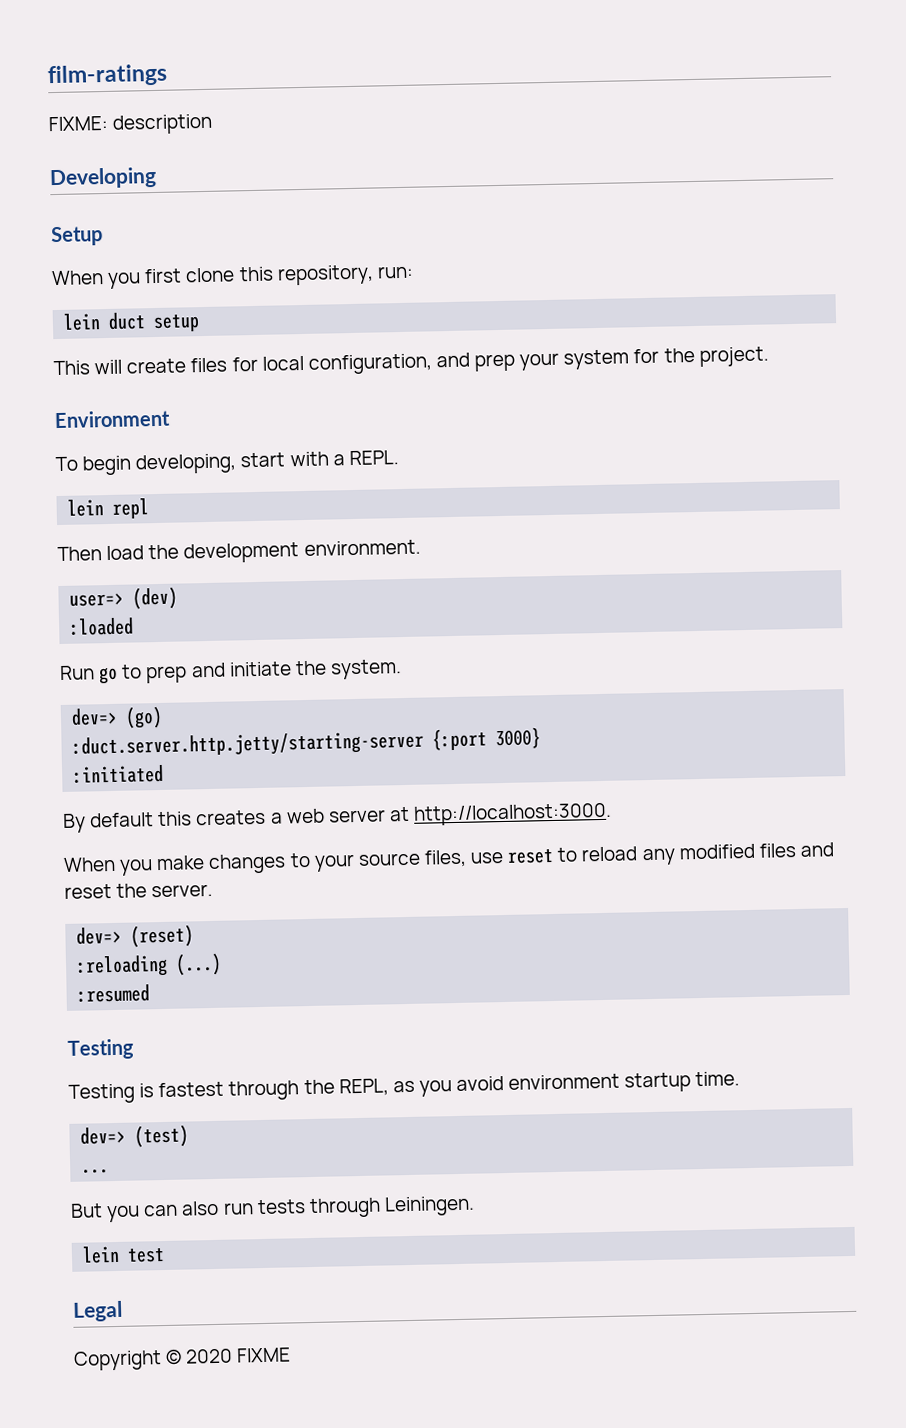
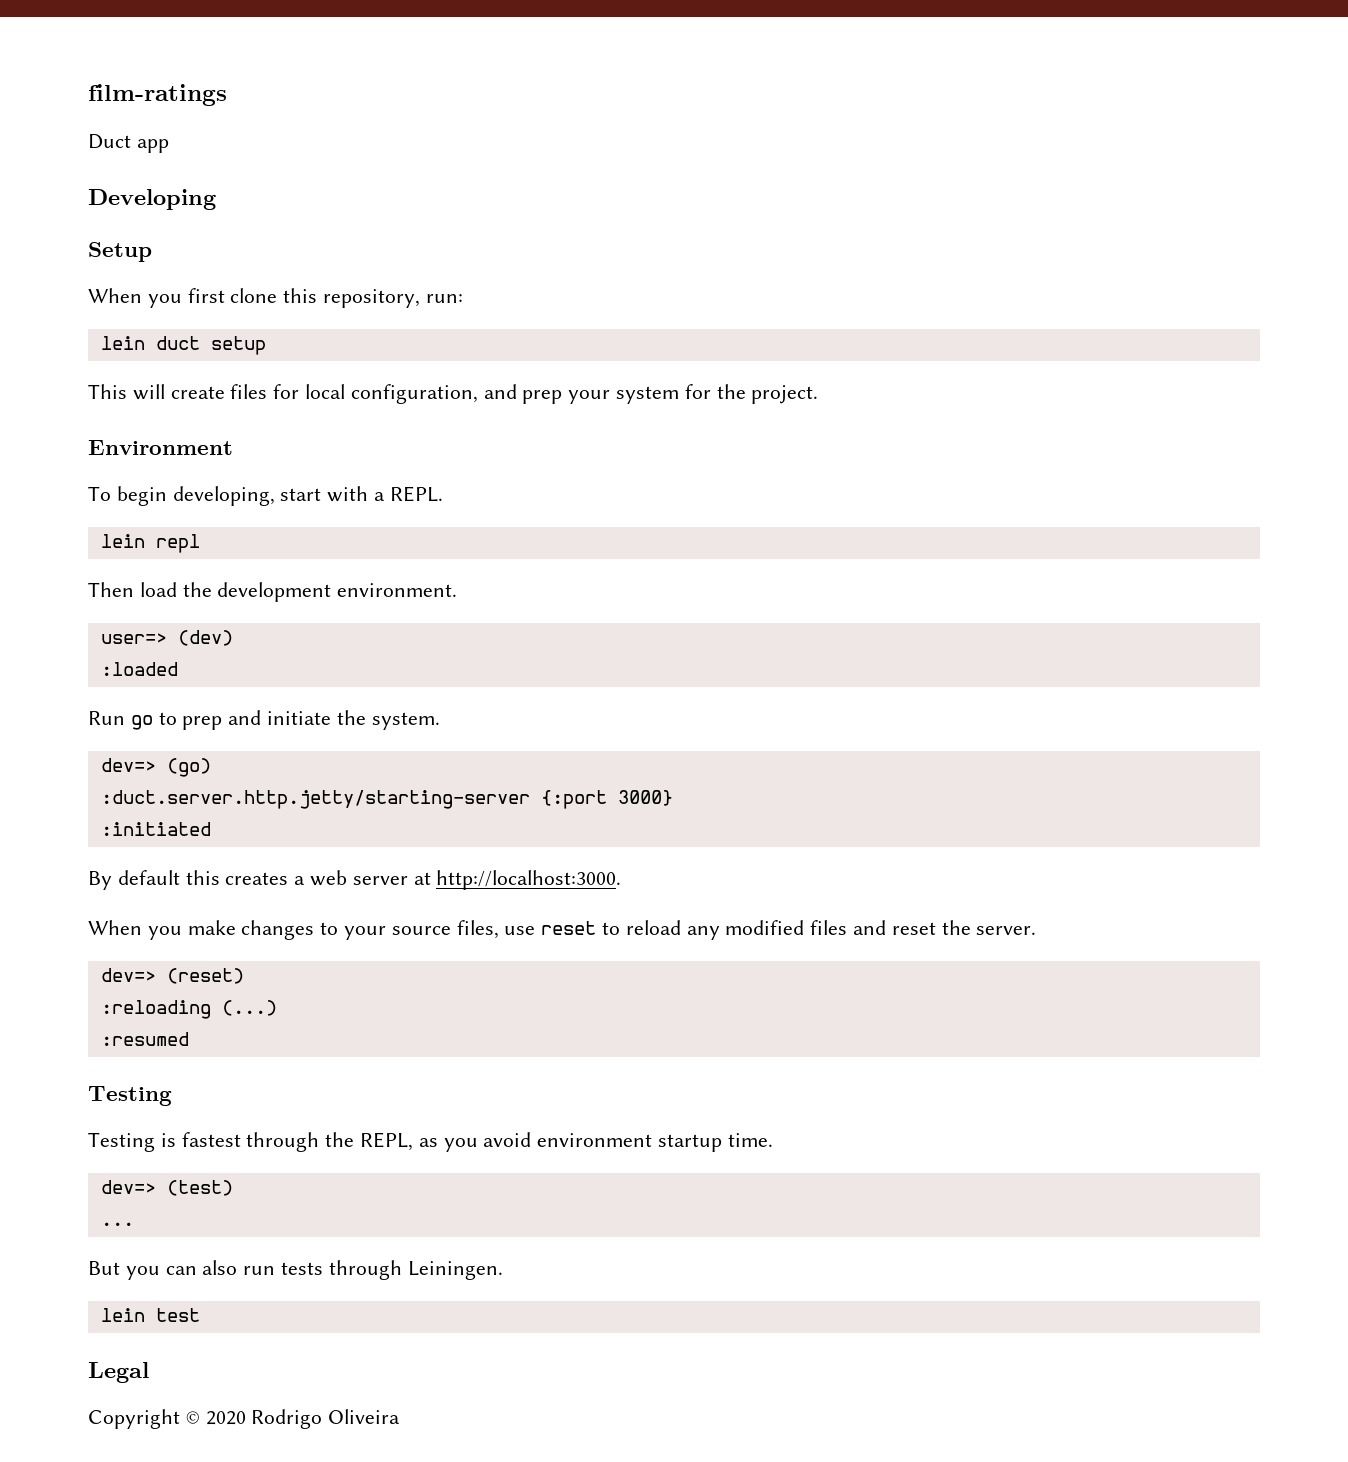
[48,113,214,135] FIXME: description -> [88,134,169,153] Duct app
[236,1347,292,1363] FIXME -> [251,1409,401,1429] Rodrigo Oliveira

